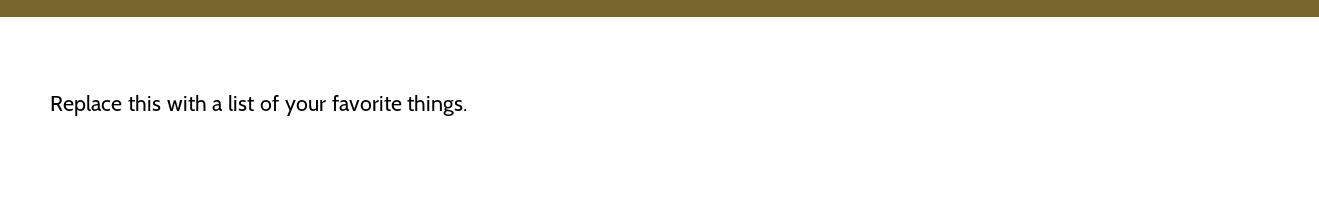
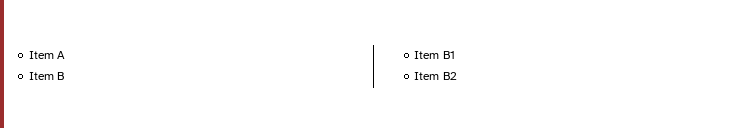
[50,95,468,116] Replace this with a list of your favorite things. -> [29,51,66,59] [29,72,65,80] [414,51,455,59] [414,72,457,80] Item A // Item B // Item B1 // Item B2

